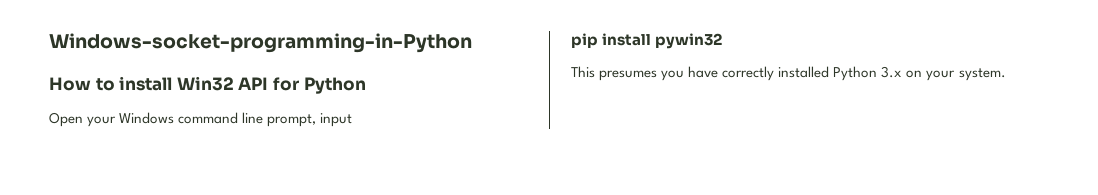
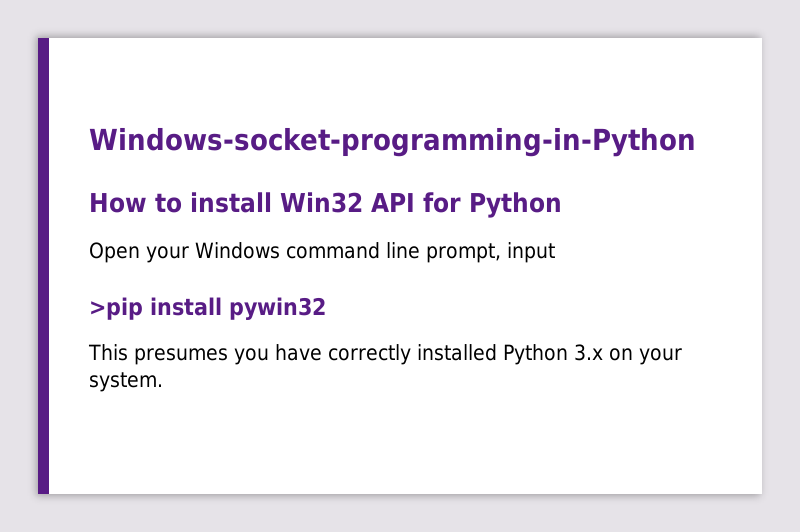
[571,33,598,48] pip -> [89,297,143,320] >pip

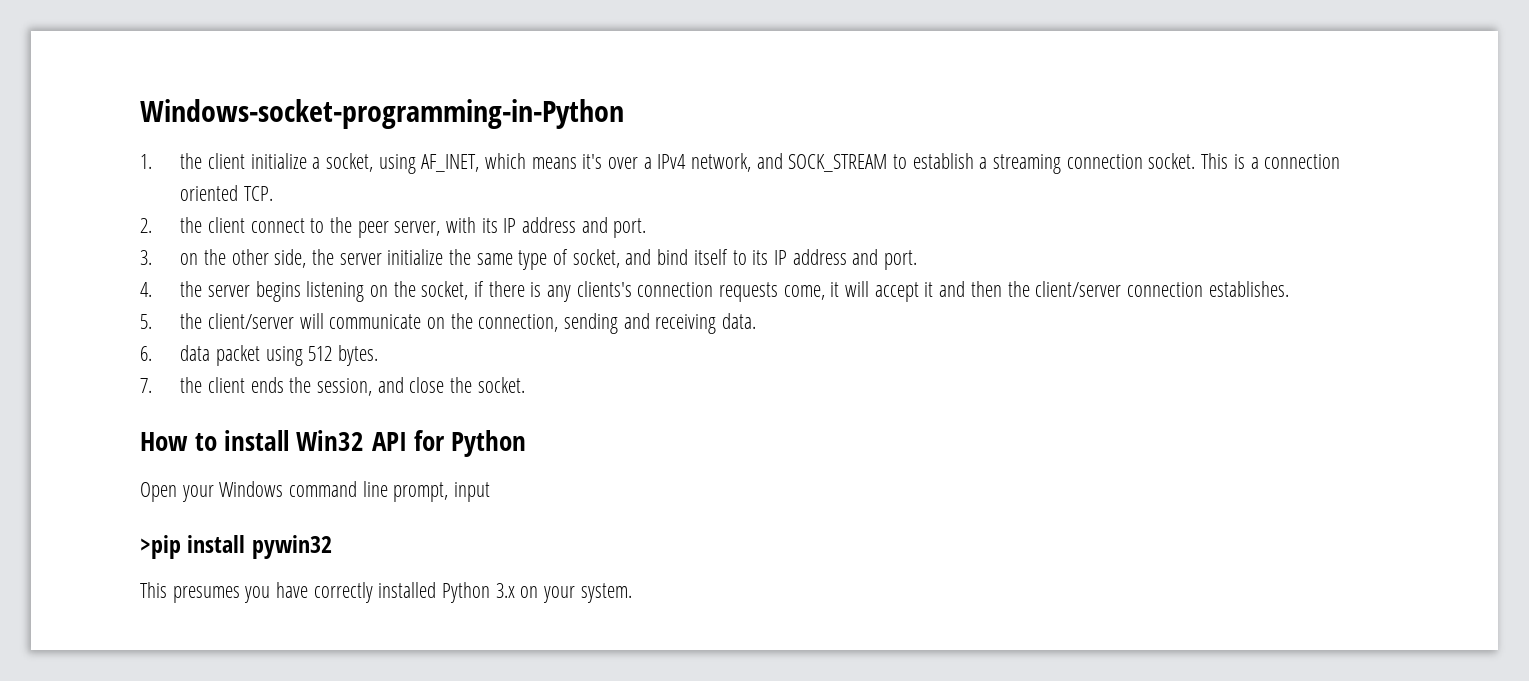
(696, 142) none -> [140,153,1341,174] [180,185,274,201] [140,217,647,238] [140,249,917,270] [140,281,1289,302] [140,313,757,334] [140,345,379,366] [140,377,525,396] // 1. the client initialize a socket, using AF_INET, which means it's over a IPv4 network, and SOCK_STREAM to establish a streaming connection socket. This is a connection oriented TCP. // 2. the client connect to the peer server, with its IP address and port. // 3. on the other side, the server initialize the same type of socket, and bind itself to its IP address and port. // 4. the server begins listening on the socket, if there is any clients's connection requests come, it will accept it and then the client/server connection establishes. // 5. the client/server will communicate on the connection, sending and receiving data. // 6. data packet using 512 bytes. // 7. the client ends the session, and close the socket.

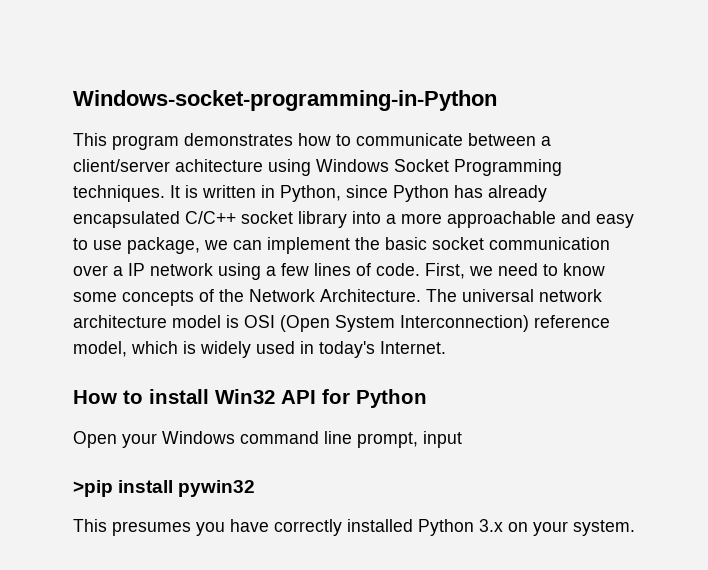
[140,153,1341,174] [180,185,274,201] [140,217,647,238] [140,249,917,270] [140,281,1289,302] [140,313,757,334] [140,345,379,366] [140,377,525,396] 1. the client initialize a socket, using AF_INET, which means it's over a IPv4 network, and SOCK_STREAM to establish a streaming connection socket. This is a connection oriented TCP. // 2. the client connect to the peer server, with its IP address and port. // 3. on the other side, the server initialize the same type of socket, and bind itself to its IP address and port. // 4. the server begins listening on the socket, if there is any clients's connection requests come, it will accept it and then the client/server connection establishes. // 5. the client/server will communicate on the connection, sending and receiving data. // 6. data packet using 512 bytes. // 7. the client ends the session, and close the socket. -> [73,133,551,150] [73,159,562,176] [73,185,547,202] [73,211,634,228] [73,237,610,254] [73,263,605,280] [73,289,602,306] [73,315,610,332] [73,341,446,358] This program demonstrates how to communicate between a client/server achitecture using Windows Socket Programming techniques. It is written in Python, since Python has already encapsulated C/C++ socket library into a more approachable and easy to use package, we can implement the basic socket communication over a IP network using a few lines of code. First, we need to know some concepts of the Network Architecture. The universal network architecture model is OSI (Open System Interconnection) reference model, which is widely used in today's Internet.

